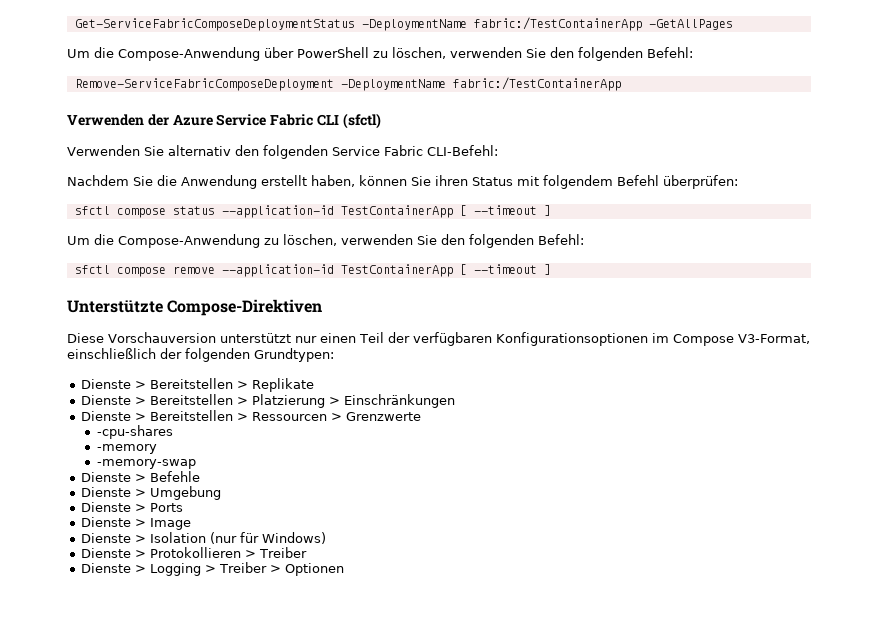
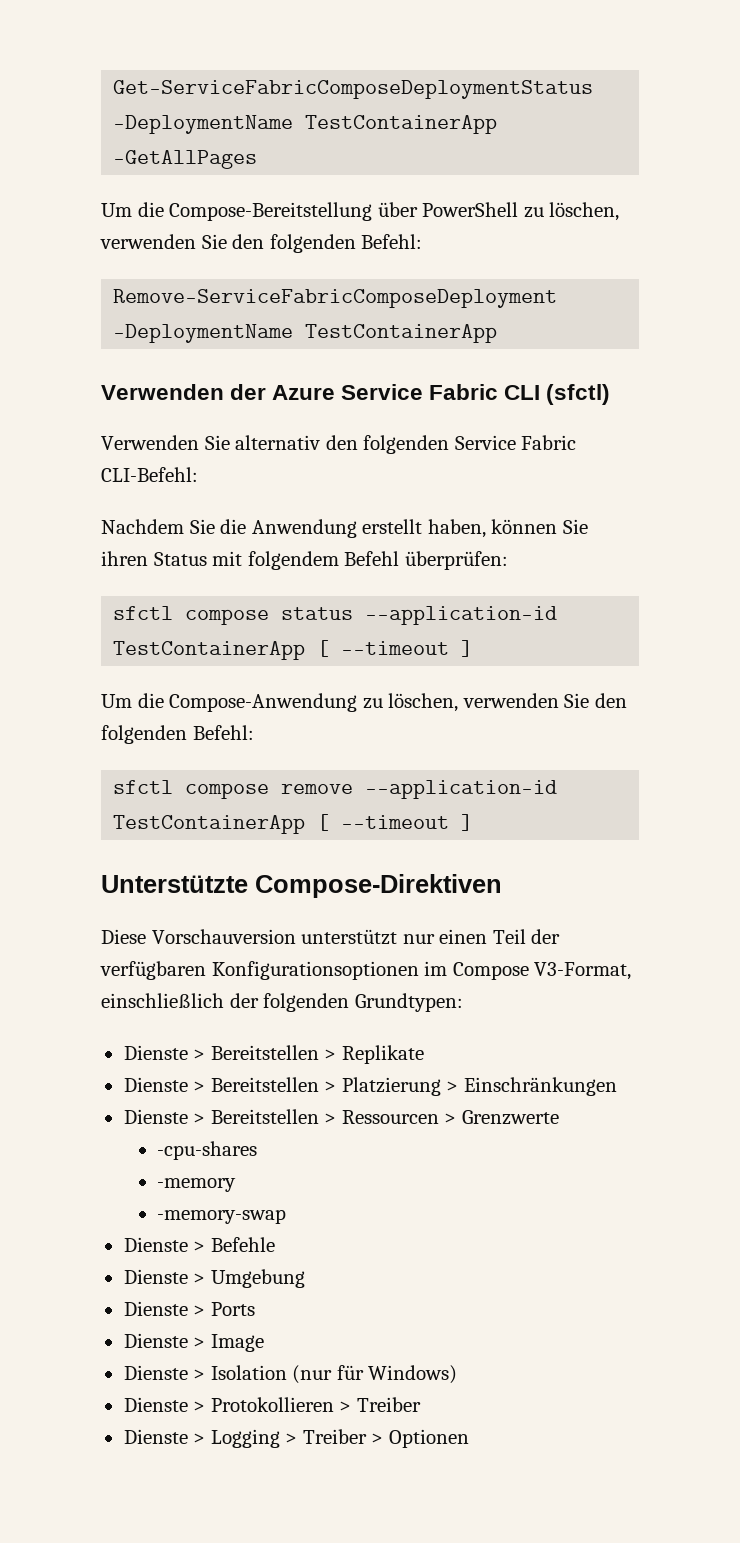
[473,17,642,31] fabric:/TestContainerApp -> [305,115,498,134] TestContainerApp
[118,47,260,61] Compose-Anwendung -> [169,202,373,221] Compose-Bereitstellung
[452,77,621,91] fabric:/TestContainerApp -> [305,324,498,343] TestContainerApp

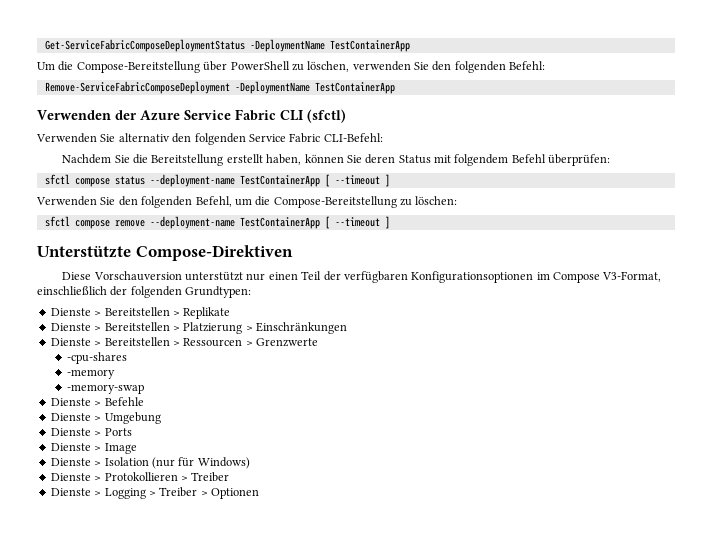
[113,150,258,169] -GetAllPages -> (410, 46) none
[251,519,357,538] Anwendung -> [151,154,224,166] Bereitstellung
[101,551,148,566] ihren -> [365,154,396,164] deren
[365,606,558,625] [113,640,474,660] [101,693,627,712] [101,725,254,744] --application-id TestContainerApp [ --timeout ] // Um die Compose-Anwendung zu löschen, verwenden Sie den folgenden Befehl: -> [149,174,390,187] [36,196,458,208] --deployment-name TestContainerApp [ --timeout ] // Verwenden Sie den folgenden Befehl, um die Compose-Bereitstellung zu löschen:
[365,780,558,799] --application-id -> [149,216,235,229] --deployment-name

